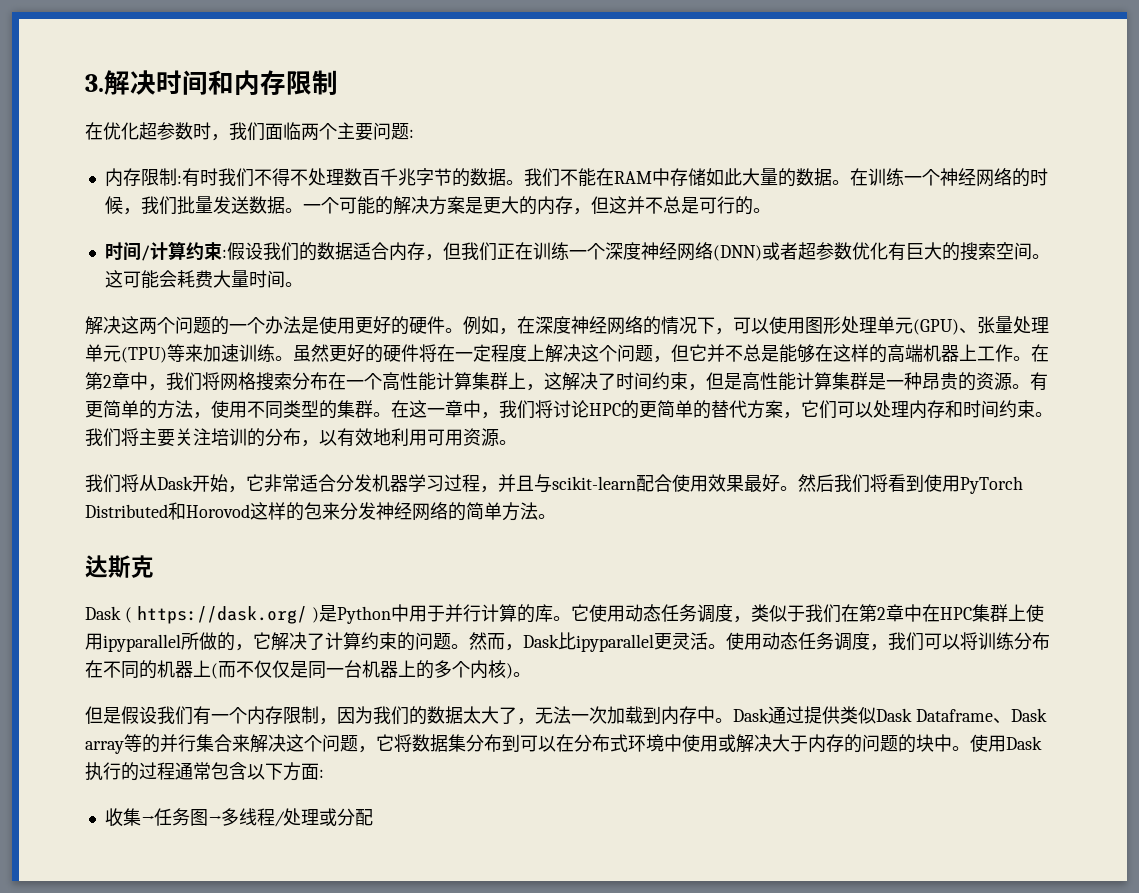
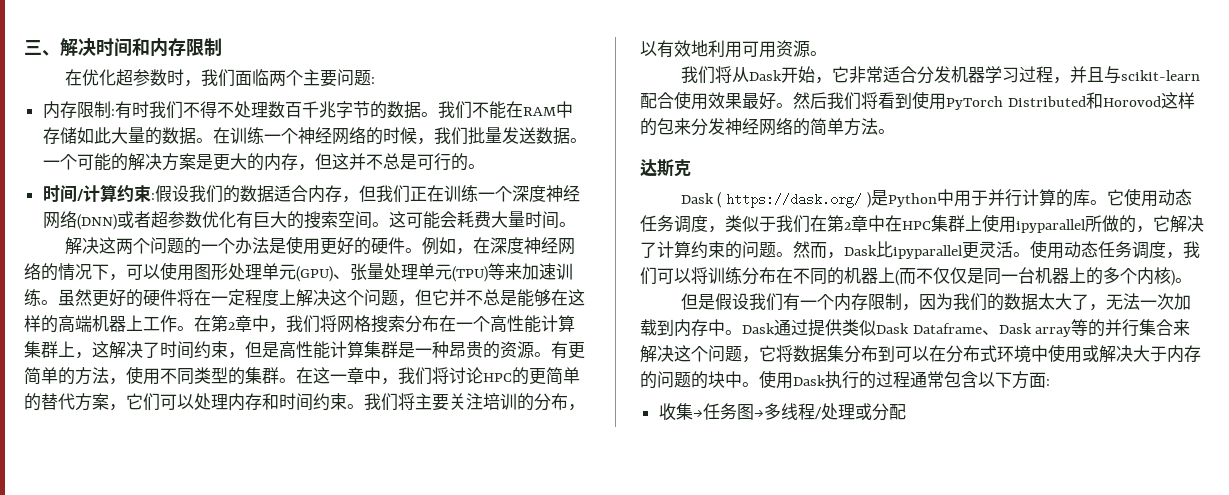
[85,74,104,92] 3. -> [24,40,60,56] 三、

